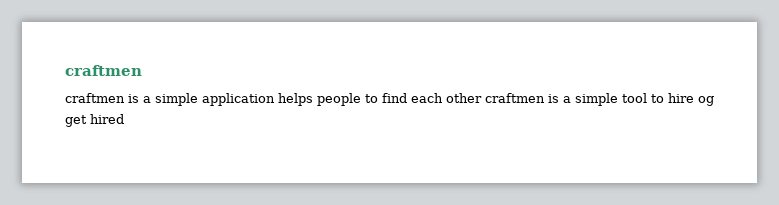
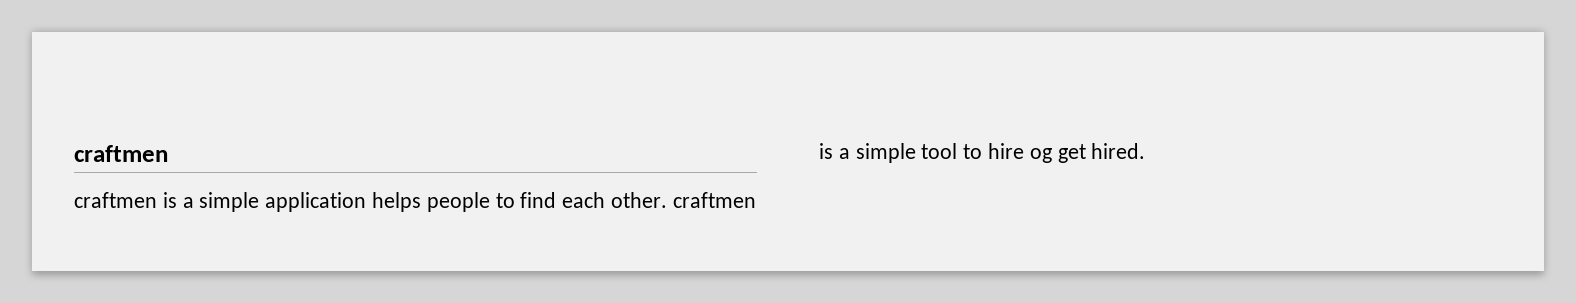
[446,93,482,103] other -> [611,192,668,208] other.
[90,114,124,124] hired -> [1091,143,1146,159] hired.

